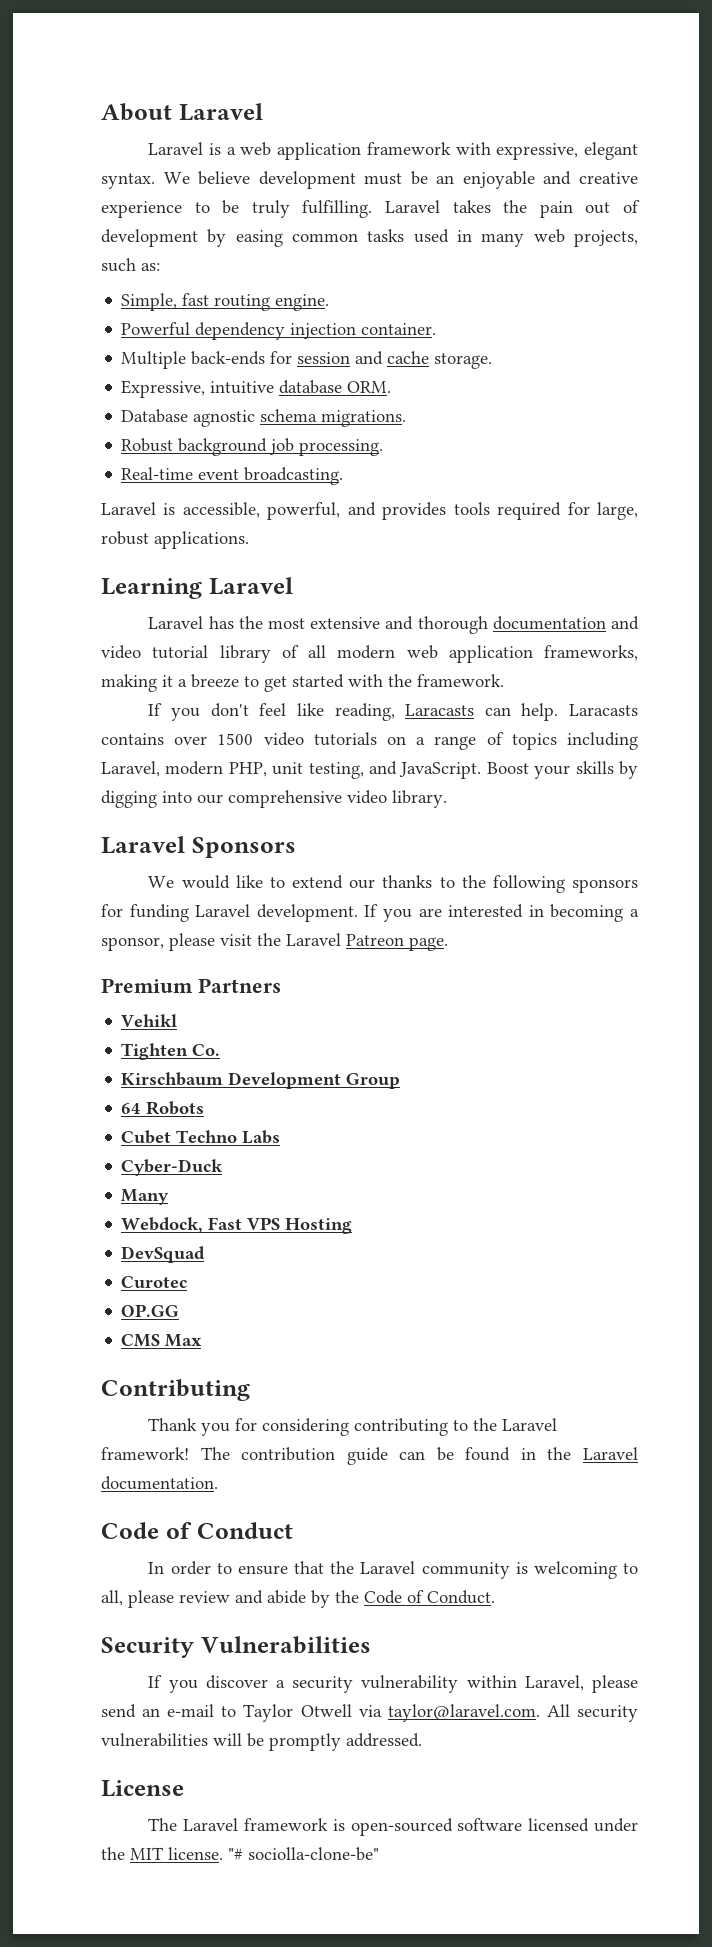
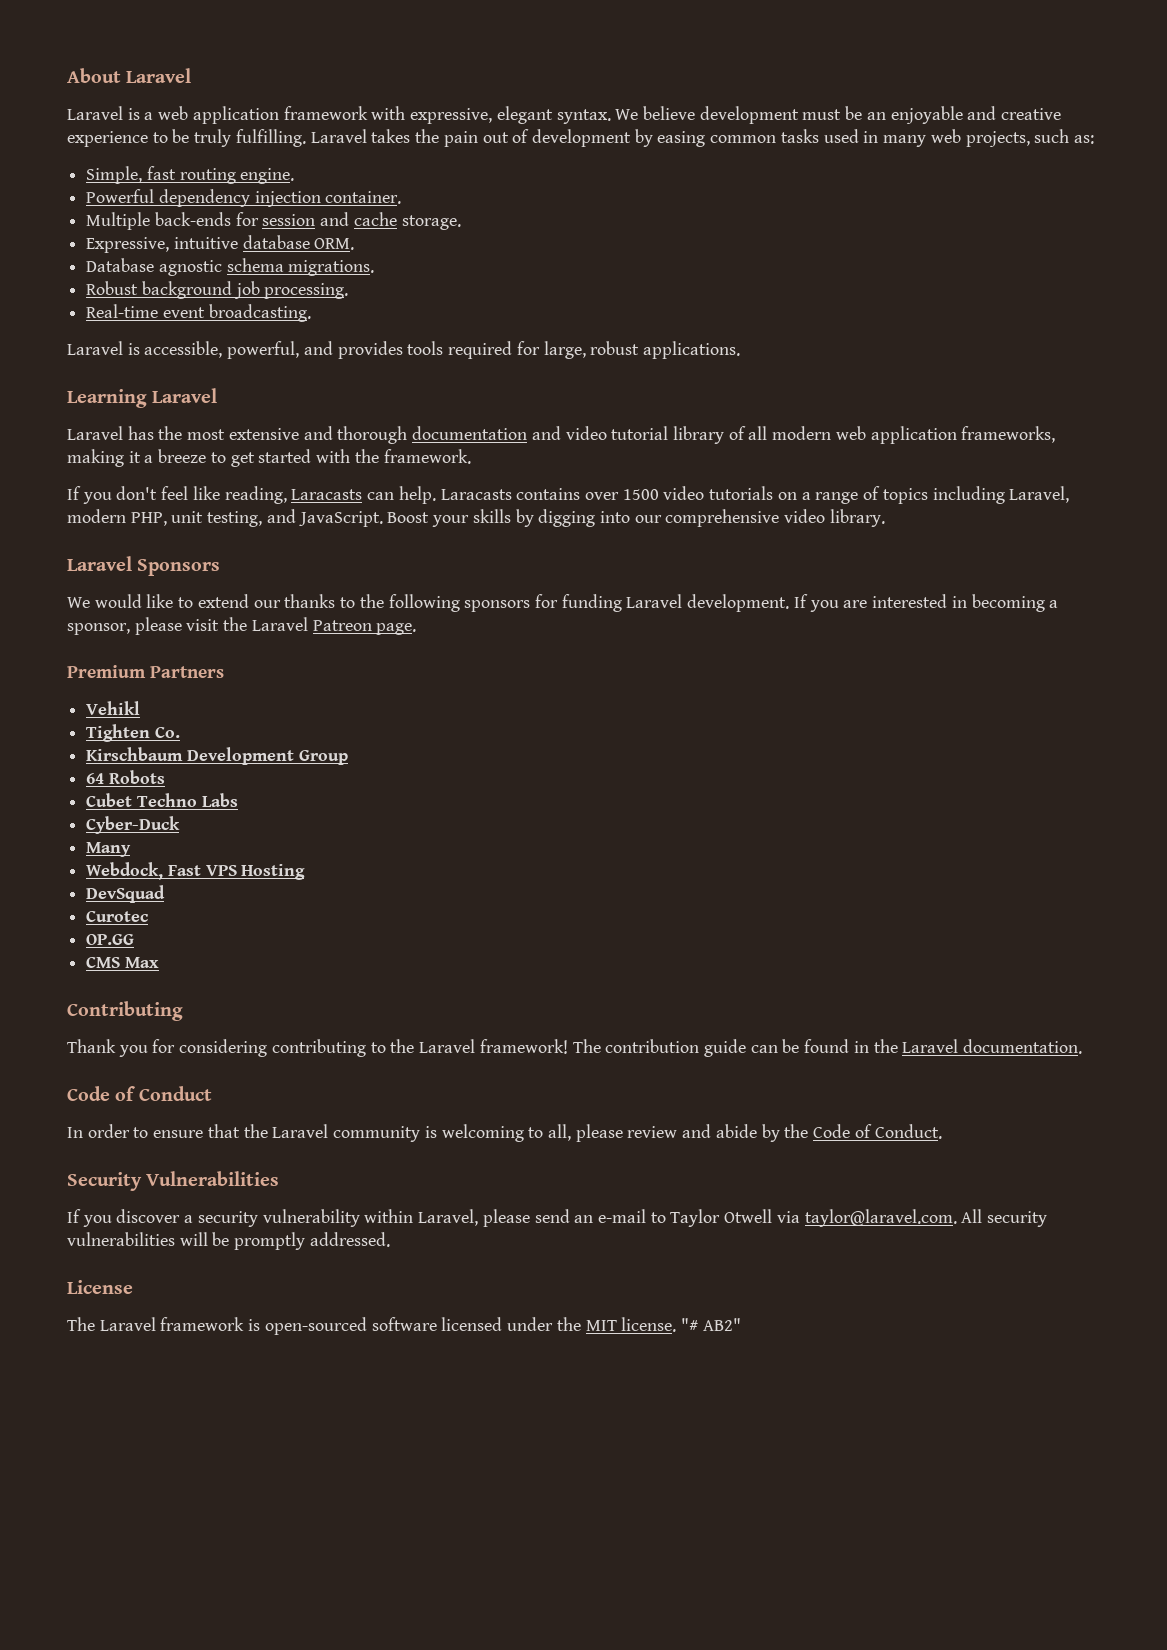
[248,1847,379,1861] sociolla-clone-be" -> [702,1318,741,1331] AB2"

